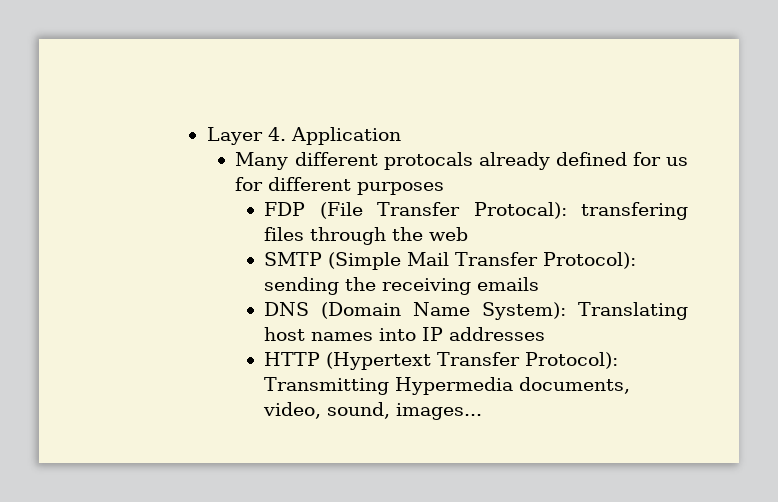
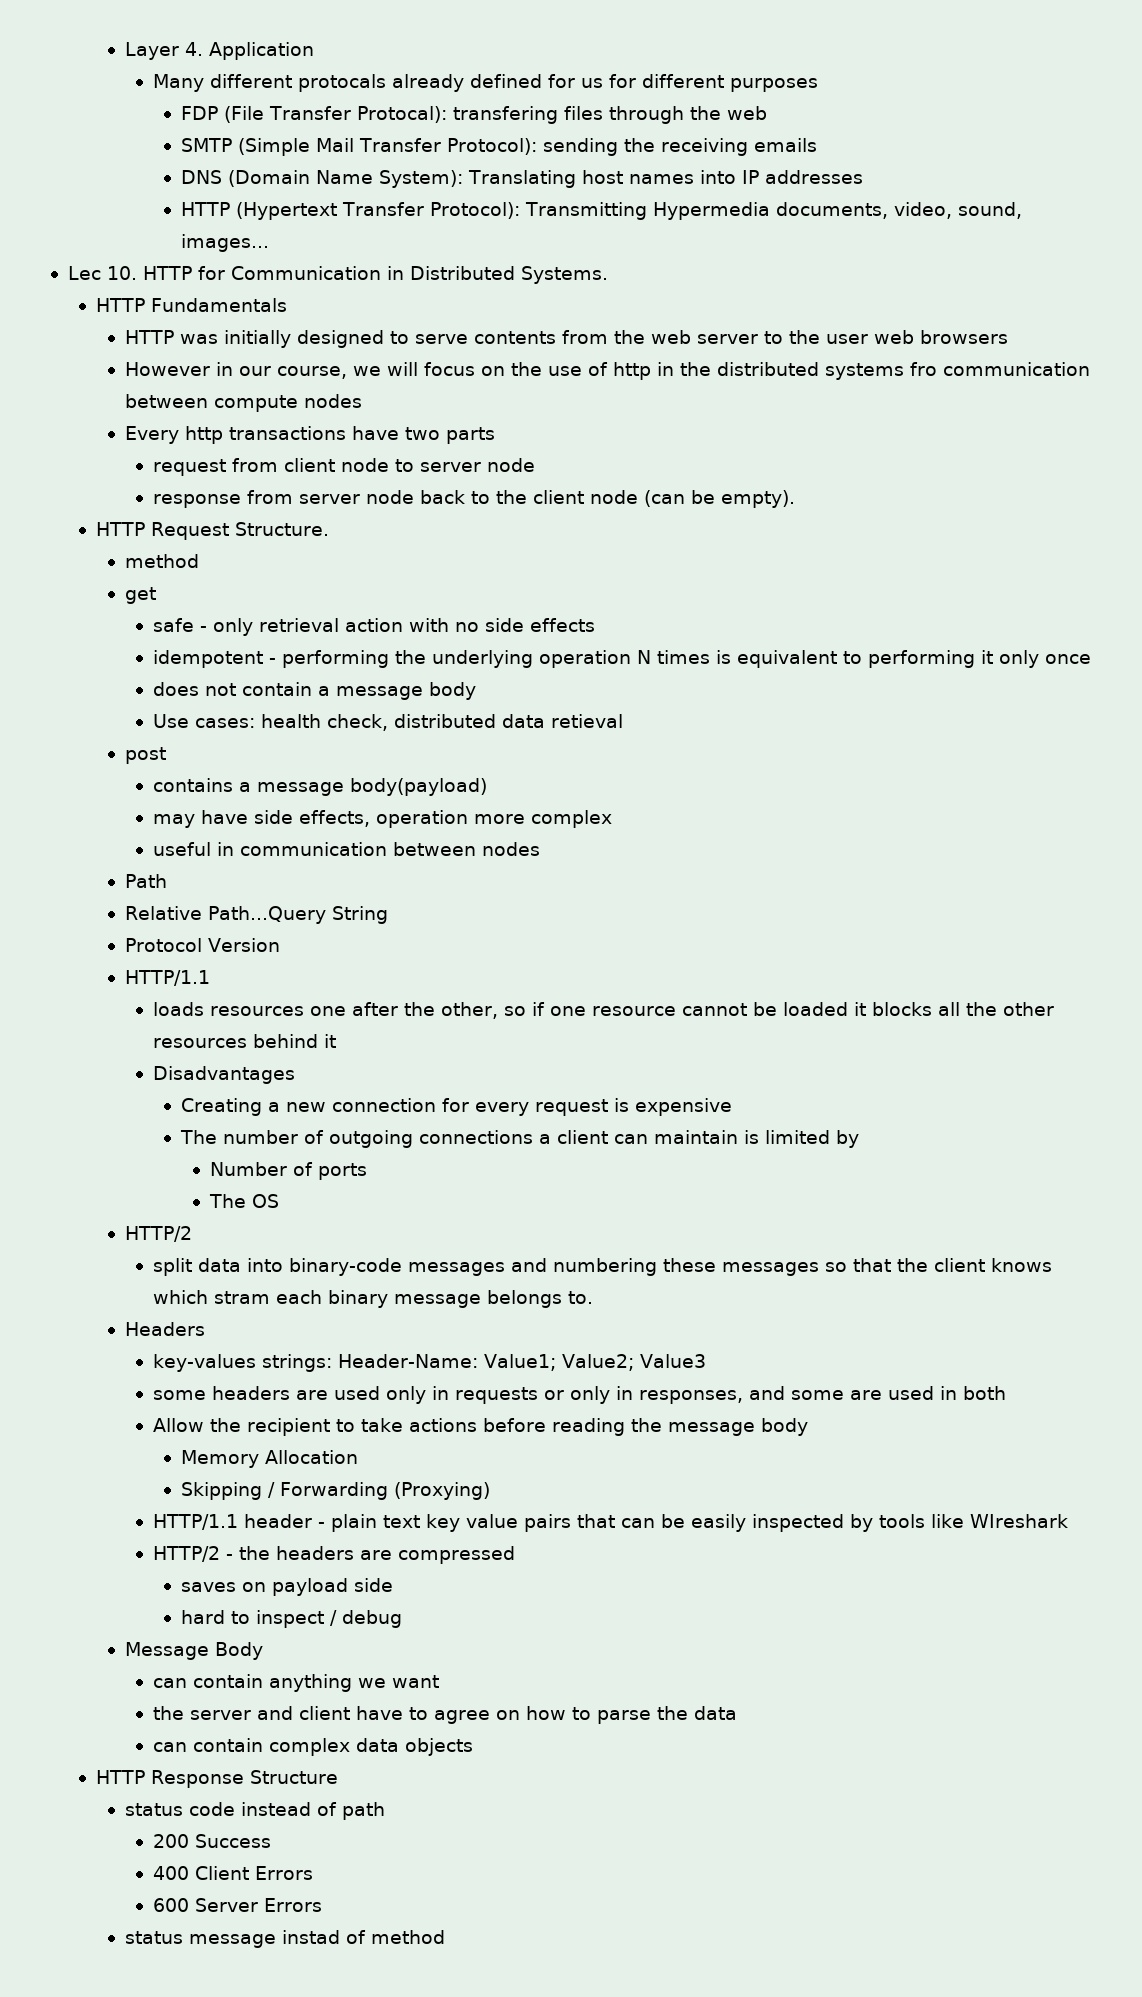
(483, 411) none -> [67,266,608,284] [96,298,288,312] [124,330,1008,348] [124,362,1090,380] [124,394,362,412] [124,426,495,444] [153,458,536,476] [153,490,796,508] [96,522,330,540] [124,554,199,568] [124,587,156,604] [153,618,596,636] [153,650,1092,668] [153,682,477,700] [153,714,624,731] [124,747,166,764] [153,778,488,796] [153,810,613,828] [153,842,541,856] [124,874,167,888] [124,906,388,924] [124,938,280,952] [124,970,210,986] [153,1002,1055,1019] [153,1034,337,1048] [153,1066,296,1084] [181,1098,733,1116] [180,1130,860,1148] [209,1162,367,1180] [208,1194,279,1208] [124,1226,192,1242] [153,1258,1053,1276] [153,1290,594,1308] [124,1322,205,1336] [153,1354,707,1372] [153,1386,1007,1404] [153,1418,809,1436] [181,1450,359,1468] [181,1482,491,1500] [153,1514,1069,1532] [153,1546,516,1564] [181,1578,394,1596] [181,1610,403,1628] [124,1642,263,1660] [153,1674,440,1692] [153,1706,738,1724] [153,1738,474,1756] [96,1770,339,1788] [124,1802,385,1820] [153,1834,272,1848] [153,1866,314,1880] [153,1898,323,1912] [124,1930,445,1948] // Lec 10. HTTP for Communication in Distributed Systems. // HTTP Fundamentals // HTTP was initially designed to serve contents from the web server to the user web browsers // However in our course, we will focus on the use of http in the distributed systems fro communication between compute nodes // Every http transactions have two parts // request from client node to server node // response from server node back to the client node (can be empty). // HTTP Request Structure. // method // get // safe - only retrieval action with no side effects // idempotent - performing the underlying operation N times is equivalent to performing it only once // does not contain a message body // Use cases: health check, distributed data retieval // post // contains a message body(payload) // may have side effects, operation more complex // useful in communication between nodes // Path // Relative Path...Query String // Protocol Version // HTTP/1.1 // loads resources one after the other, so if one resource cannot be loaded it blocks all the other resources behind it // Disadvantages // Creating a new connection for every request is expensive // The number of outgoing connections a client can maintain is limited by // Number of ports // The OS // HTTP/2 // split data into binary-code messages and numbering these messages so that the client knows which stram each binary message belongs to. // Headers // key-values strings: Header-Name: Value1; Value2; Value3 // some headers are used only in requests or only in responses, and some are used in both // Allow the recipient to take actions before reading the message body // Memory Allocation // Skipping / Forwarding (Proxying) // HTTP/1.1 header - plain text key value pairs that can be easily inspected by tools like WIreshark // HTTP/2 - the headers are compressed // saves on payload side // hard to inspect / debug // Message Body // can contain anything we want // the server and client have to agree on how to parse the data // can contain complex data objects // HTTP Response Structure // status code instead of path // 200 Success // 400 Client Errors // 600 Server Errors // status message instad of method

